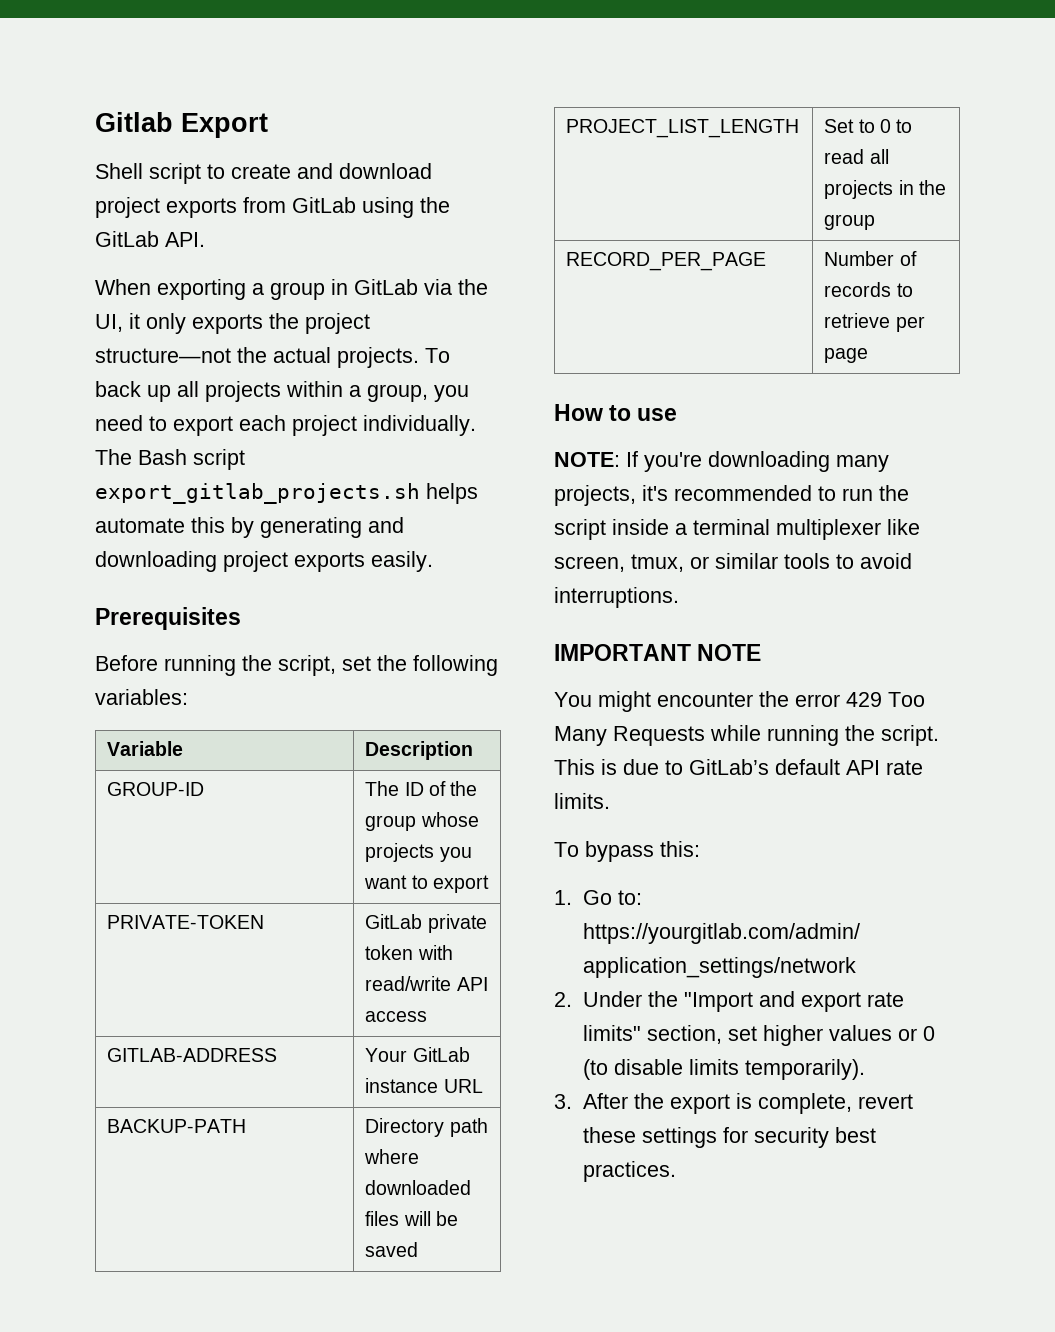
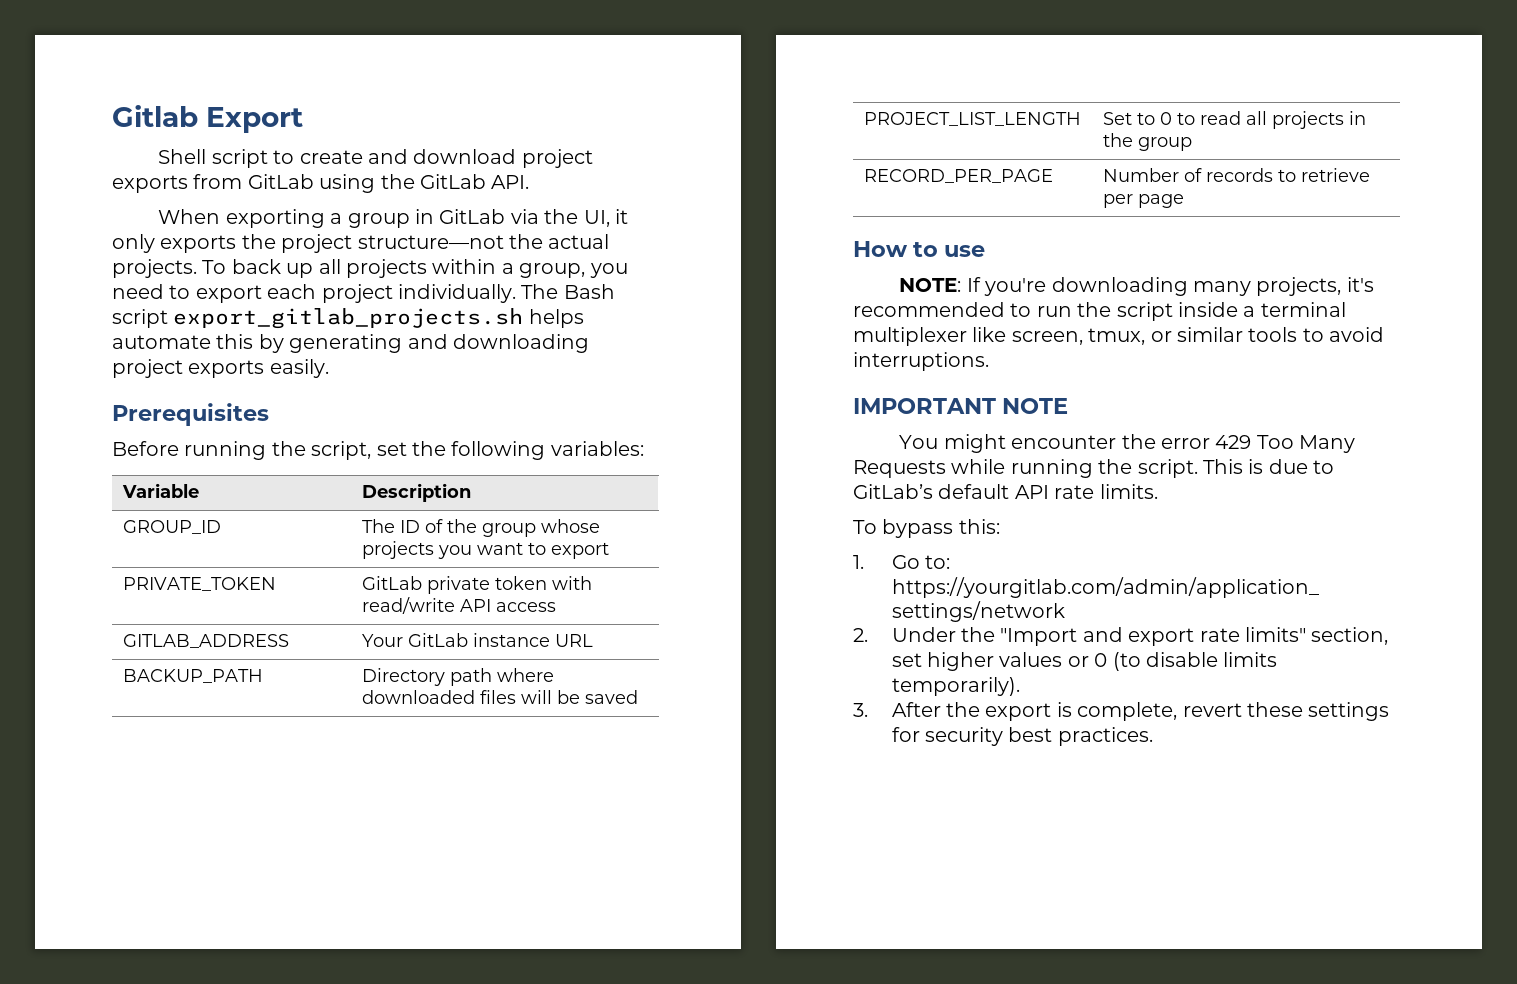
[107,782,205,796] GROUP-ID -> [122,520,221,534] GROUP_ID
[107,915,265,929] PRIVATE-TOKEN -> [122,577,276,591] PRIVATE_TOKEN
[107,1048,278,1062] GITLAB-ADDRESS -> [122,634,289,648] GITLAB_ADDRESS
[107,1119,247,1133] BACKUP-PATH -> [122,669,263,683] BACKUP_PATH

